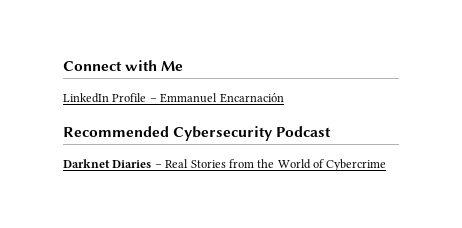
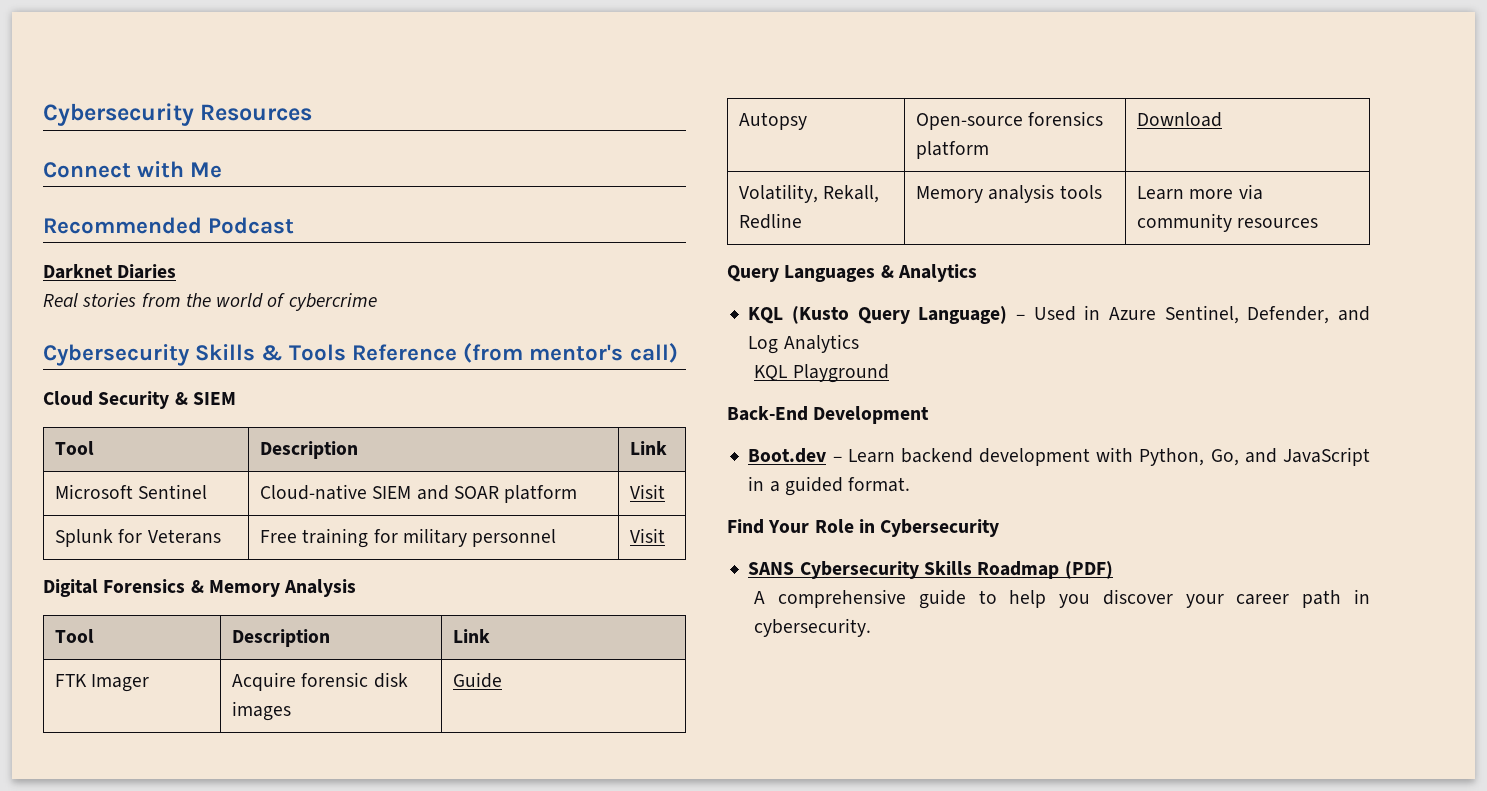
(63, 66) none -> [43,103,313,126] Cybersecurity Resources //
[63,93,284,103] // LinkedIn Profile – Emmanuel Encarnación -> (223, 170) none
[173,126,274,141] Cybersecurity -> (202, 225) none
[154,159,387,171] – Real Stories from the World of Cybercrime -> [43,293,377,311] [43,343,678,366] [43,391,236,409] [55,441,95,455] [260,441,359,459] [630,441,668,455] [55,484,208,499] [260,484,578,503] [630,484,666,499] [55,529,221,547] [260,528,557,548] [630,528,666,543] [43,579,357,597] [55,629,95,643] [232,629,331,647] [453,629,491,643] [55,674,150,692] [232,672,408,691] [232,701,292,721] [453,672,503,688] [739,112,808,130] [916,111,1104,130] [916,141,990,159] [1137,112,1223,127] [739,184,880,203] [739,213,803,229] [916,184,1102,203] [1137,184,1263,200] [1137,213,1319,232] [727,264,977,282] [748,305,1370,324] [748,334,859,354] [754,364,889,383] [727,406,930,424] [748,447,1370,466] [748,476,911,496] [727,519,1000,537] [748,561,1113,579] [754,589,1371,609] [754,618,872,637] // Real stories from the world of cybercrime // Cybersecurity Skills & Tools Reference (from mentor's call) // Cloud Security & SIEM // Tool | Description | Link // Microsoft Sentinel | Cloud-native SIEM and SOAR platform | Visit // Splunk for Veterans | Free training for military personnel | Visit // Digital Forensics & Memory Analysis // Tool | Description | Link // FTK Imager | Acquire forensic disk images | Guide // Autopsy | Open-source forensics platform | Download // Volatility, Rekall, Redline | Memory analysis tools | Learn more via community resources // Query Languages & Analytics // KQL (Kusto Query Language) – Used in Azure Sentinel, Defender, and Log Analytics // KQL Playground // Back-End Development // Boot.dev – Learn backend development with Python, Go, and JavaScript in a guided format. // Find Your Role in Cybersecurity // SANS Cybersecurity Skills Roadmap (PDF) // A comprehensive guide to help you discover your career path in cybersecurity.

